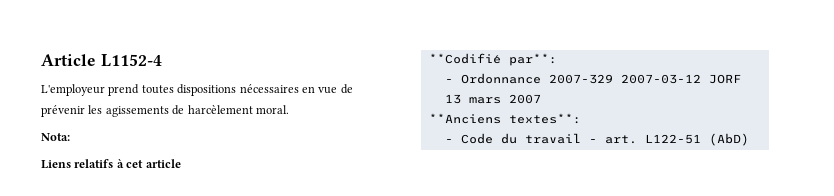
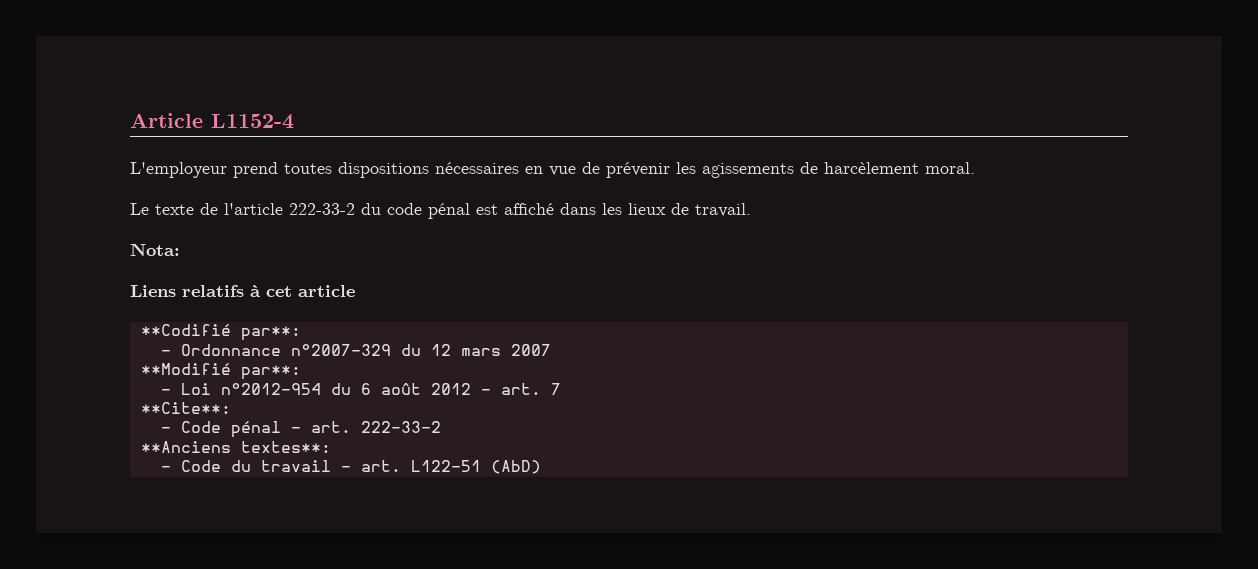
(289, 109) none -> [130,203,751,219] // Le texte de l'article 222-33-2 du code pénal est affiché dans les lieux de travail.
[548,74,741,84] [444,94,541,104] 2007-329 2007-03-12 JORF 13 mars 2007 -> [290,344,551,356] [140,363,301,380] [160,383,561,395] [140,402,231,414] [160,421,441,438] n°2007-329 du 12 mars 2007 // **Modifié par**: // - Loi n°2012-954 du 6 août 2012 - art. 7 // **Cite**: // - Code pénal - art. 222-33-2

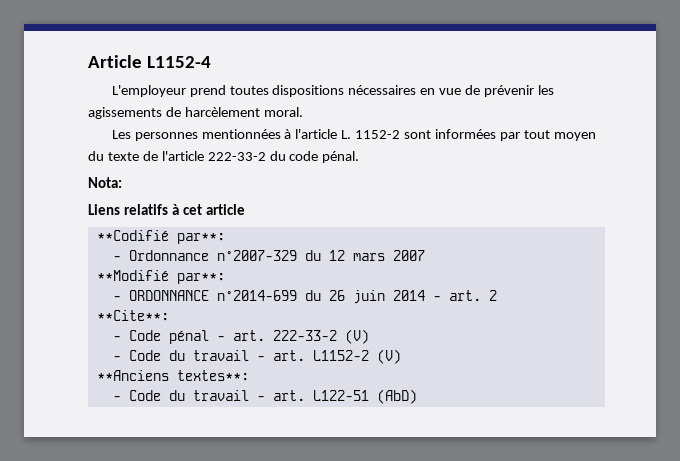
[130,203,149,215] Le -> [111,129,596,141] [88,151,104,161] Les personnes mentionnées à l'article L. 1152-2 sont informées par tout moyen du
[428,203,751,219] pénal est affiché dans les lieux de travail. -> [322,151,360,163] pénal.
[180,383,561,395] Loi n°2012-954 du 6 août 2012 - art. 7 -> [128,290,497,304] ORDONNANCE n°2014-699 du 26 juin 2014 - art. 2
(441, 427) none -> [344,329,369,344] [112,349,401,364] (V) // - Code du travail - art. L1152-2 (V)

